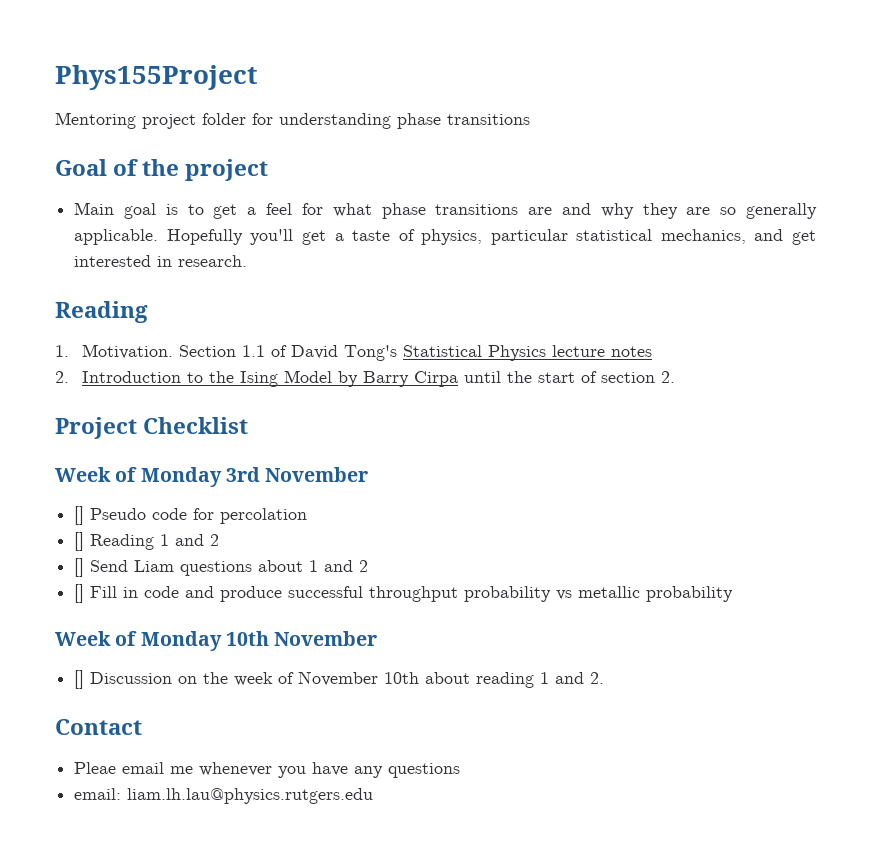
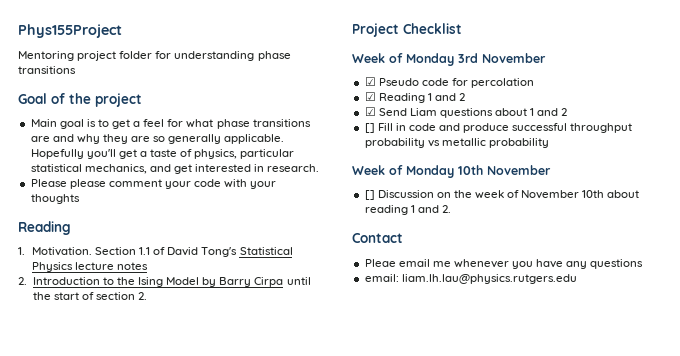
(248, 261) none -> [30,179,277,189] [30,194,80,204] // Please please comment your code with your thoughts
[74,506,85,525] [] -> [364,77,376,86] ☑
[74,532,85,551] [] -> [364,92,376,101] ☑
[74,558,85,577] [] -> [364,107,376,116] ☑

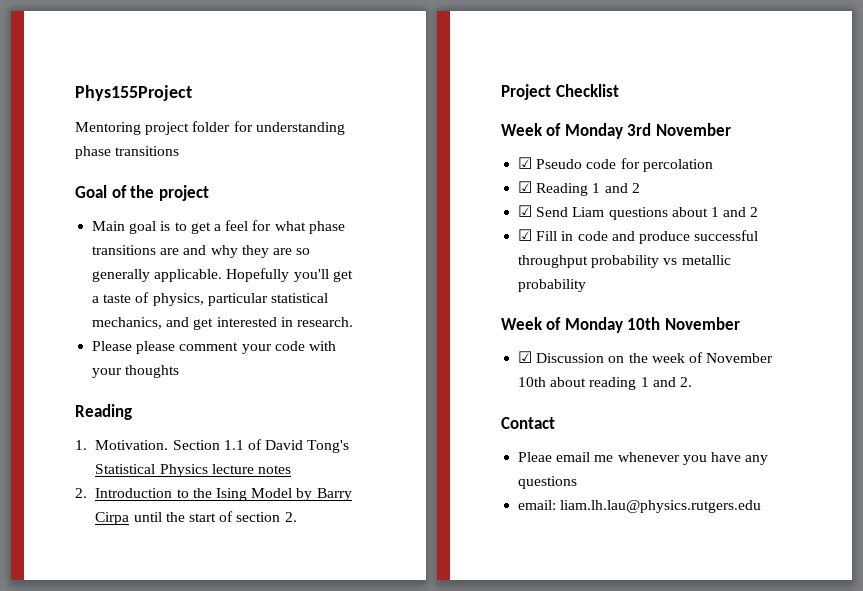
[364,123,375,133] [] -> [518,229,533,241] ☑
[364,190,375,200] [] -> [518,351,533,363] ☑

